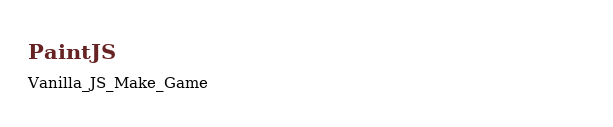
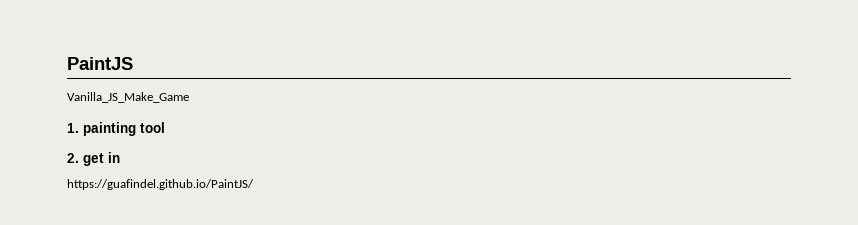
(208, 84) none -> [67,122,165,136] [67,152,120,166] [67,179,254,190] // 1. painting tool // 2. get in // https://guafindel.github.io/PaintJS/

